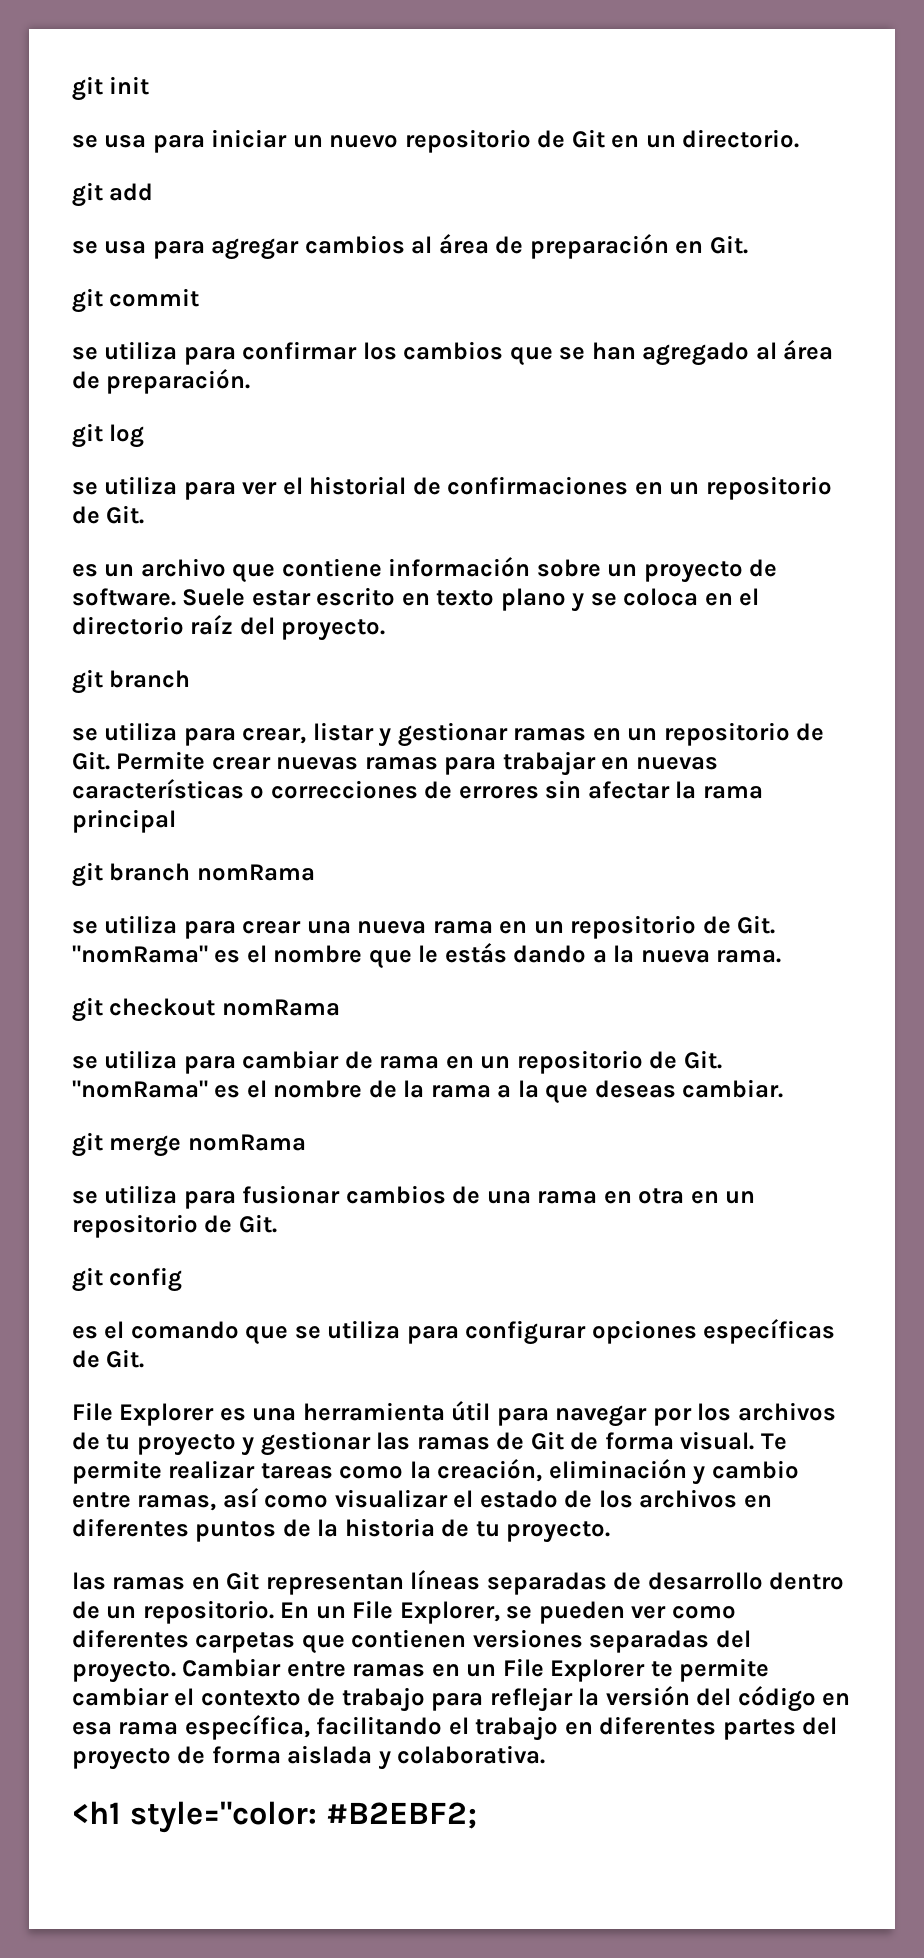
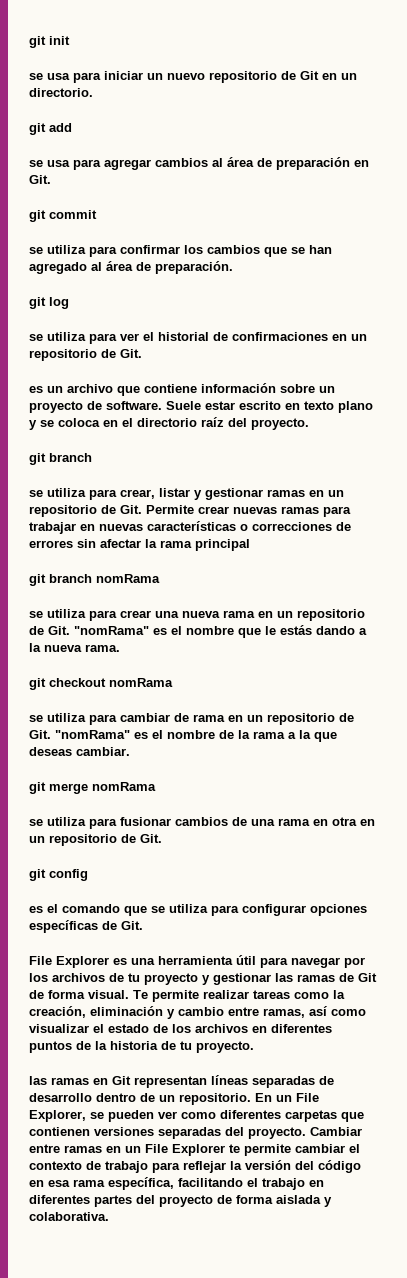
[72,1801,477,1833] // <h1 style="color: #B2EBF2; -> (109, 1216) none

